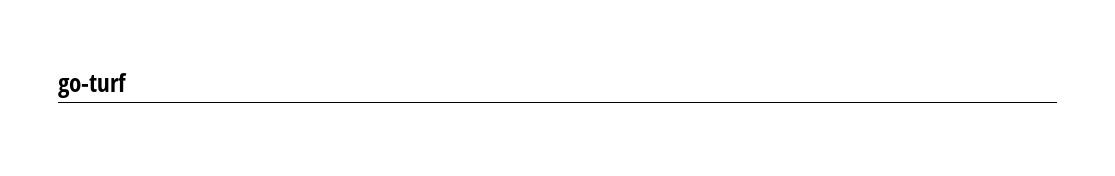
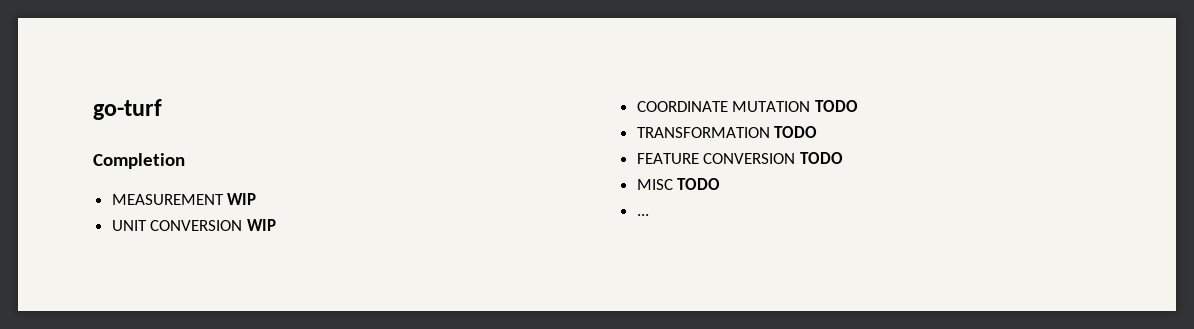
(127, 85) none -> [93,153,185,169] [111,193,257,205] [111,219,276,231] [636,100,858,112] [636,126,818,138] [636,152,843,164] [636,178,721,190] [636,214,649,216] // Completion // MEASUREMENT WIP // UNIT CONVERSION WIP // COORDINATE MUTATION TODO // TRANSFORMATION TODO // FEATURE CONVERSION TODO // MISC TODO // ...

